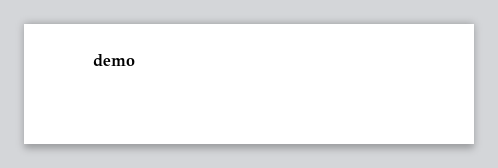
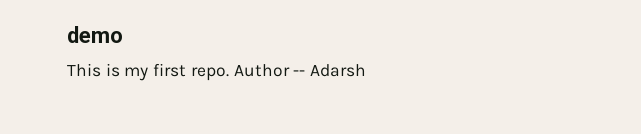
(135, 60) none -> [67,63,367,81] // This is my first repo. Author -- Adarsh

